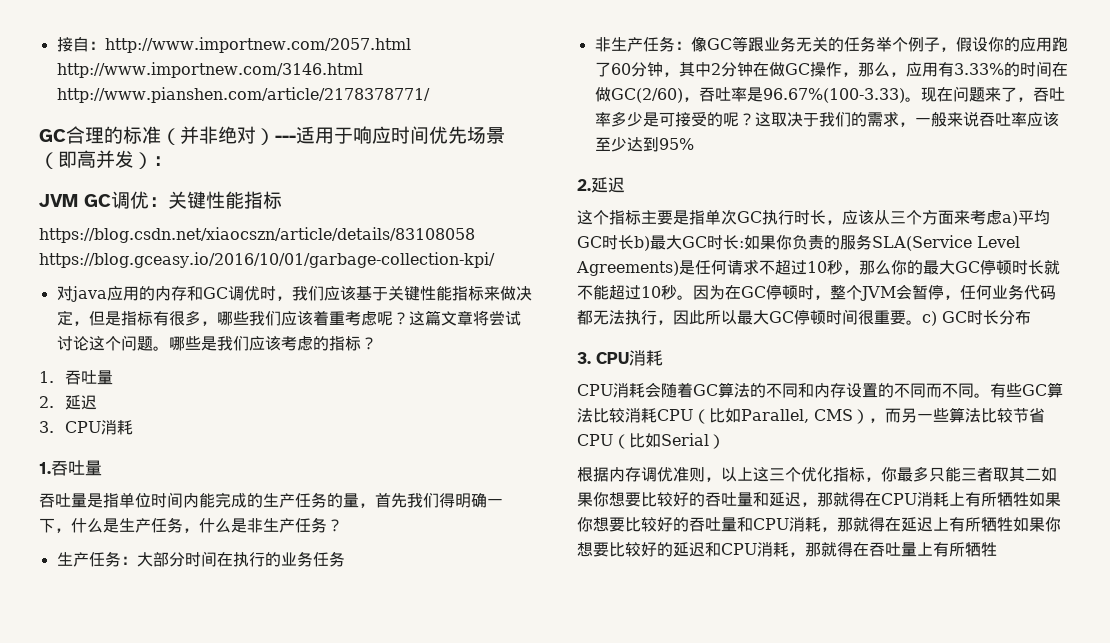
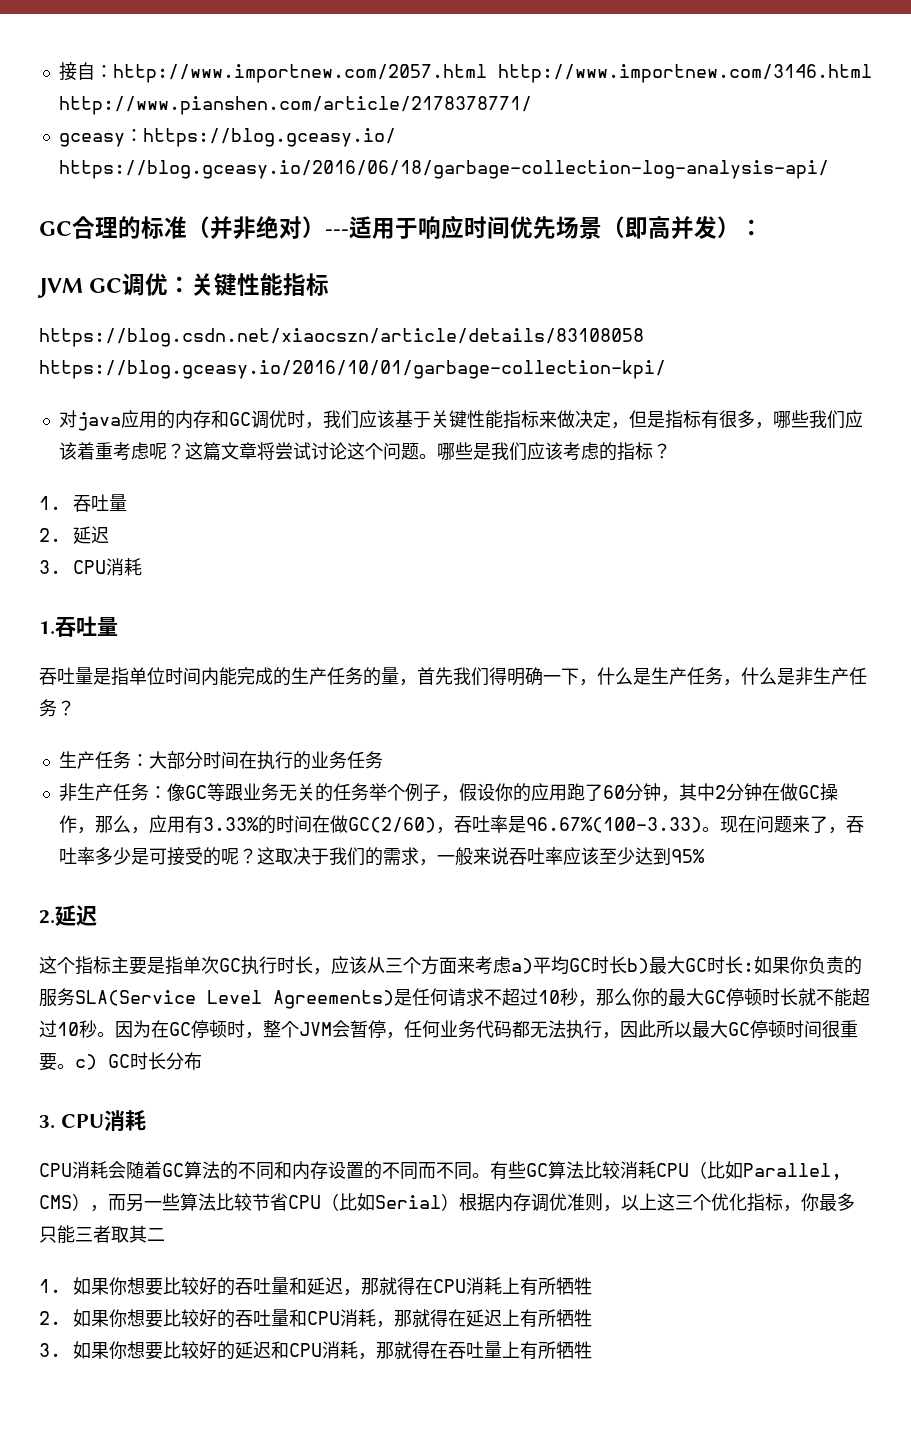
(430, 95) none -> [58,128,396,147] [58,160,829,179] // gceasy：https://blog.gceasy.io/ https://blog.gceasy.io/2016/06/18/garbage-collection-log-analysis-api/
(725, 441) // -> (459, 1202) none
(1041, 474) none -> [39,1279,61,1293] // 1.
(1029, 499) none -> [39,1311,61,1325] // 2.
(1013, 524) none -> [39,1343,61,1357] // 3.

